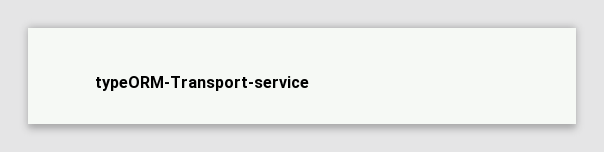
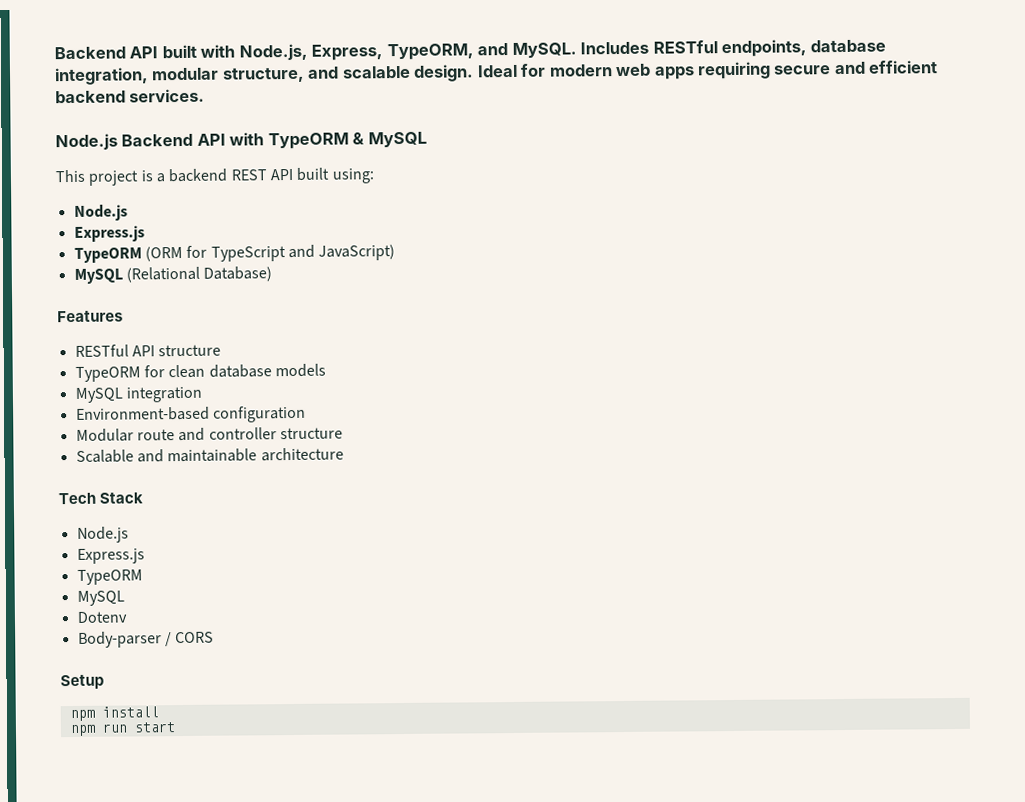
[95,76,309,91] typeORM-Transport-service -> [54,39,887,61] [54,60,939,86] [55,88,206,104] [55,131,427,151] [55,167,375,186] [73,204,128,221] [73,225,145,242] [73,244,396,263] [73,266,273,284] [57,310,123,323] [74,344,222,357] [74,363,326,382] [74,386,202,403] [75,405,306,423] [75,427,343,442] [75,447,344,463] [58,492,144,505] [76,526,129,543] [76,548,145,564] [76,569,143,585] [76,590,125,606] [76,611,127,623] [77,631,215,648] [60,674,104,690] [69,706,159,722] [69,722,175,737] Backend API built with Node.js, Express, TypeORM, and MySQL. Includes RESTful endpoints, database integration, modular structure, and scalable design. Ideal for modern web apps requiring secure and efficient backend services. // Node.js Backend API with TypeORM & MySQL // This project is a backend REST API built using: // Node.js // Express.js // TypeORM (ORM for TypeScript and JavaScript) // MySQL (Relational Database) // Features // RESTful API structure // TypeORM for clean database models // MySQL integration // Environment-based configuration // Modular route and controller structure // Scalable and maintainable architecture // Tech Stack // Node.js // Express.js // TypeORM // MySQL // Dotenv // Body-parser / CORS // Setup // npm install // npm run start

